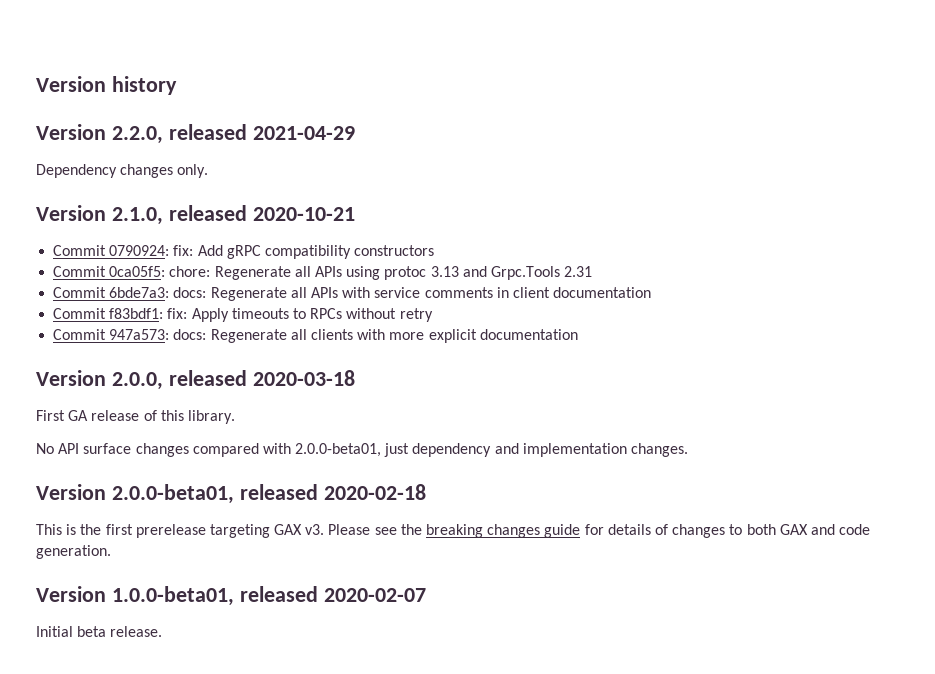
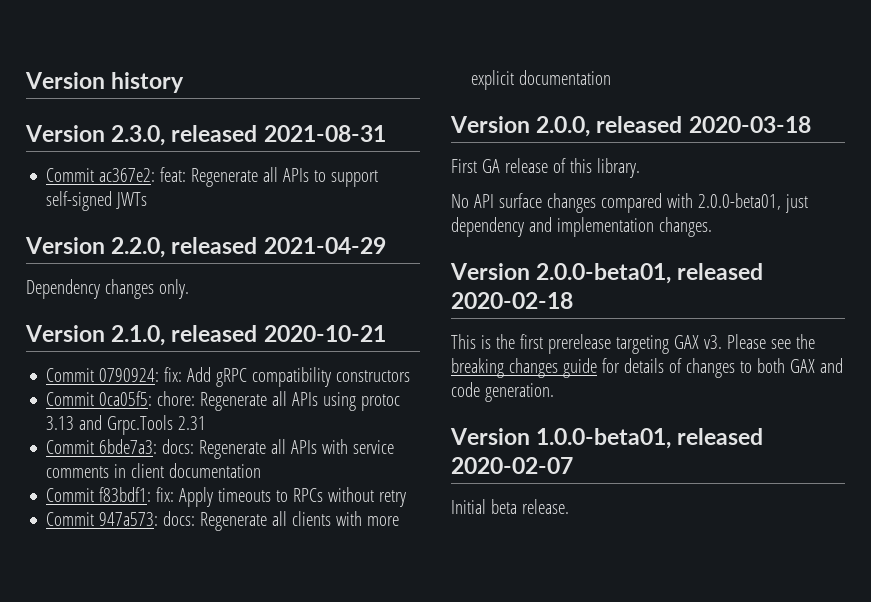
(177, 85) none -> [25,125,386,146] [46,167,379,187] [46,191,148,211] // Version 2.3.0, released 2021-08-31 // Commit ac367e2: feat: Regenerate all APIs to support self-signed JWTs

